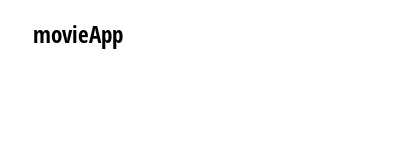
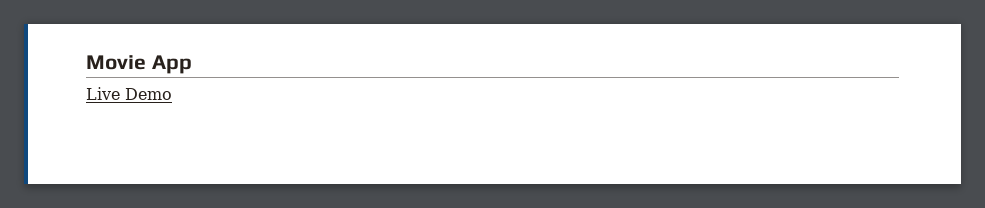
[33,25,123,49] movieApp -> [86,55,192,74] [86,87,172,100] Movie App // Live Demo

